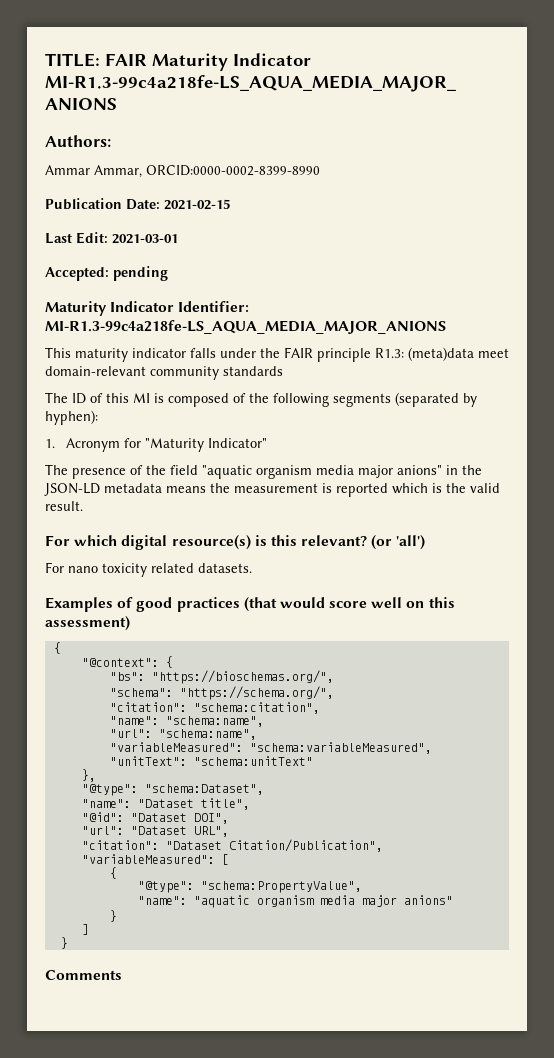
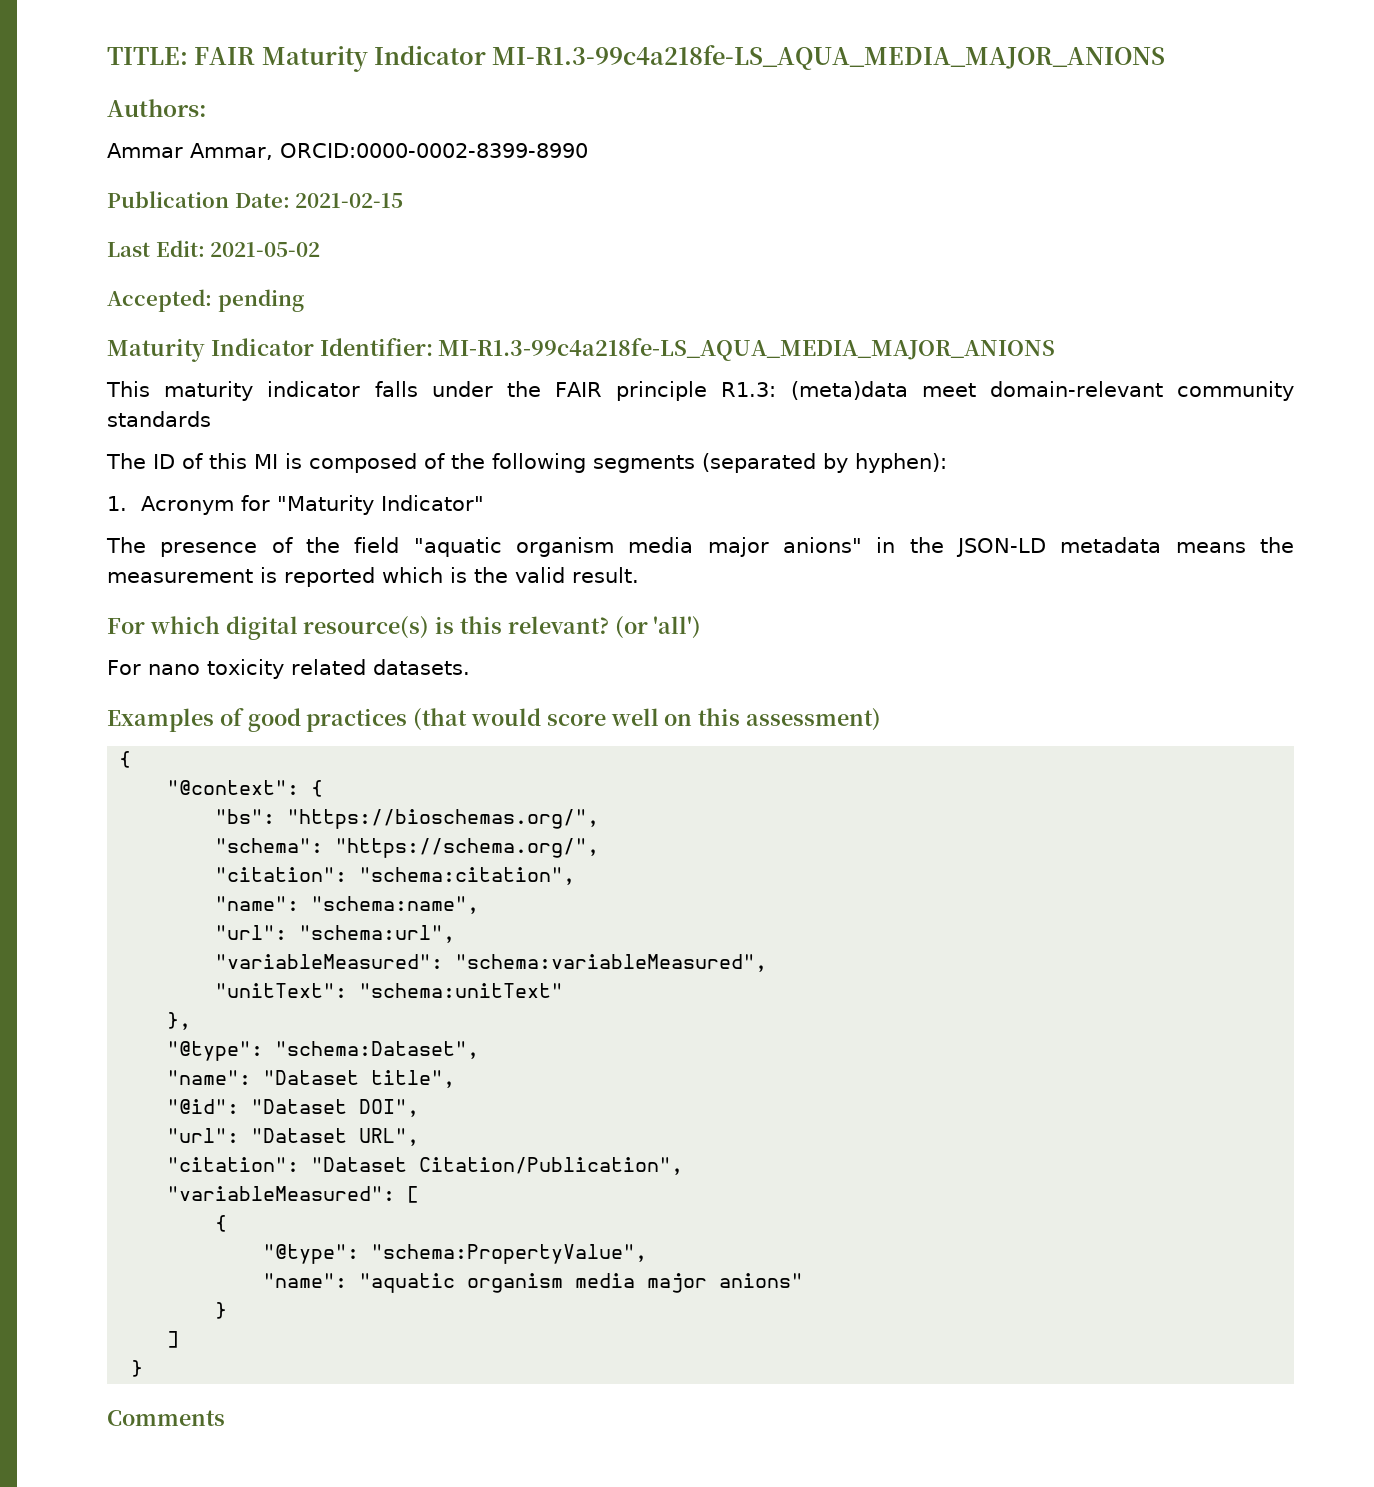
[112,234,178,244] 2021-03-01 -> [210,242,321,257] 2021-05-02
[158,729,257,740] "schema:name", -> [299,925,456,943] "schema:url",

